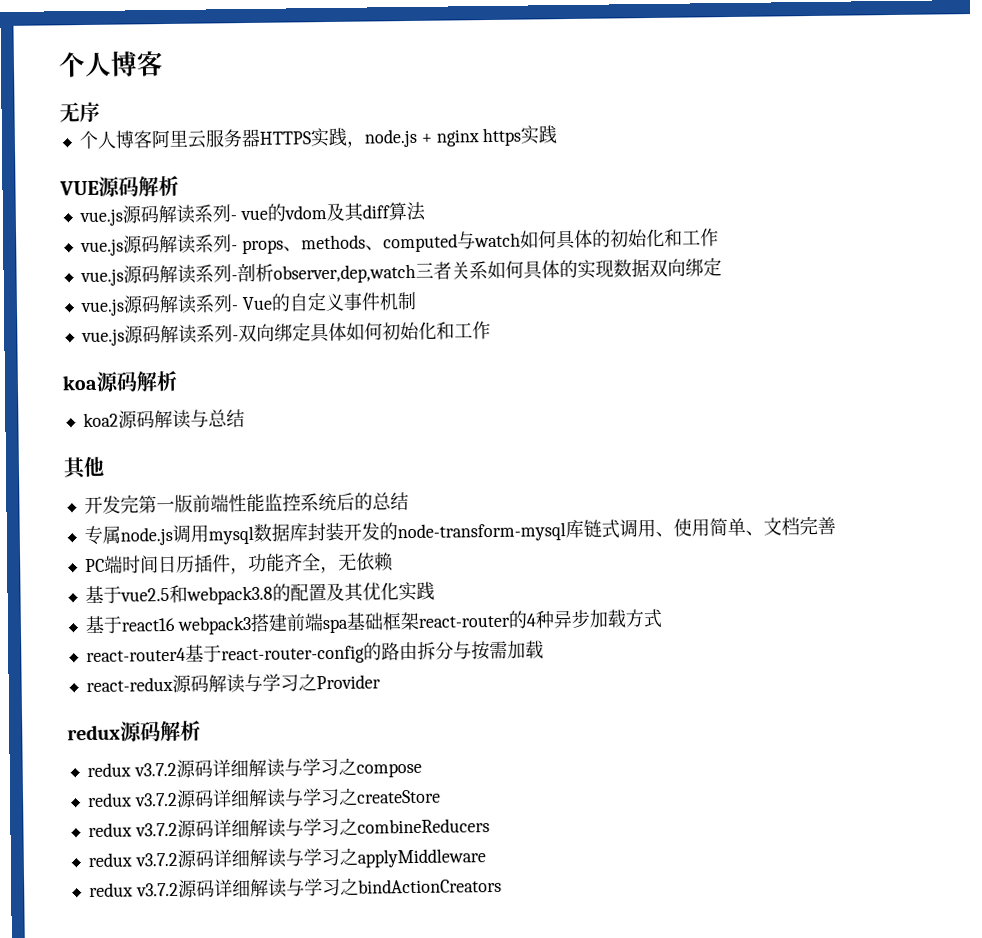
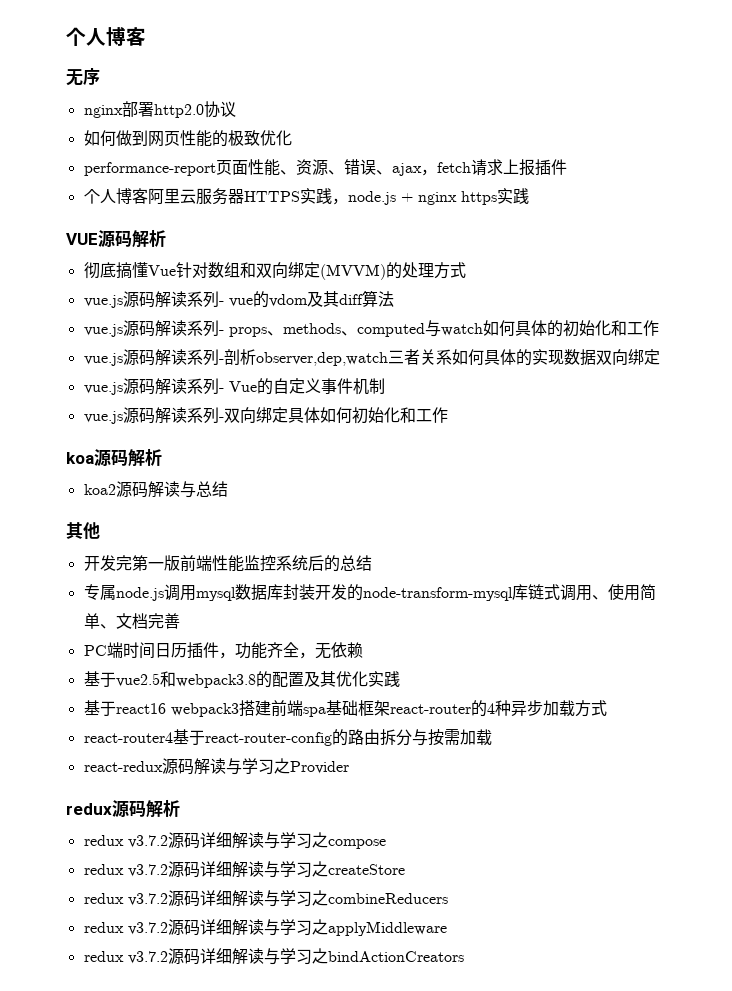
(100, 112) none -> [83,101,236,118] [83,130,292,147] [83,159,567,176] // nginx部署http2.0协议 // 如何做到网页性能的极致优化 // performance-report页面性能、资源、错误、ajax，fetch请求上报插件
(179, 186) none -> [83,262,466,280] // 彻底搞懂Vue针对数组和双向绑定(MVVM)的处理方式

